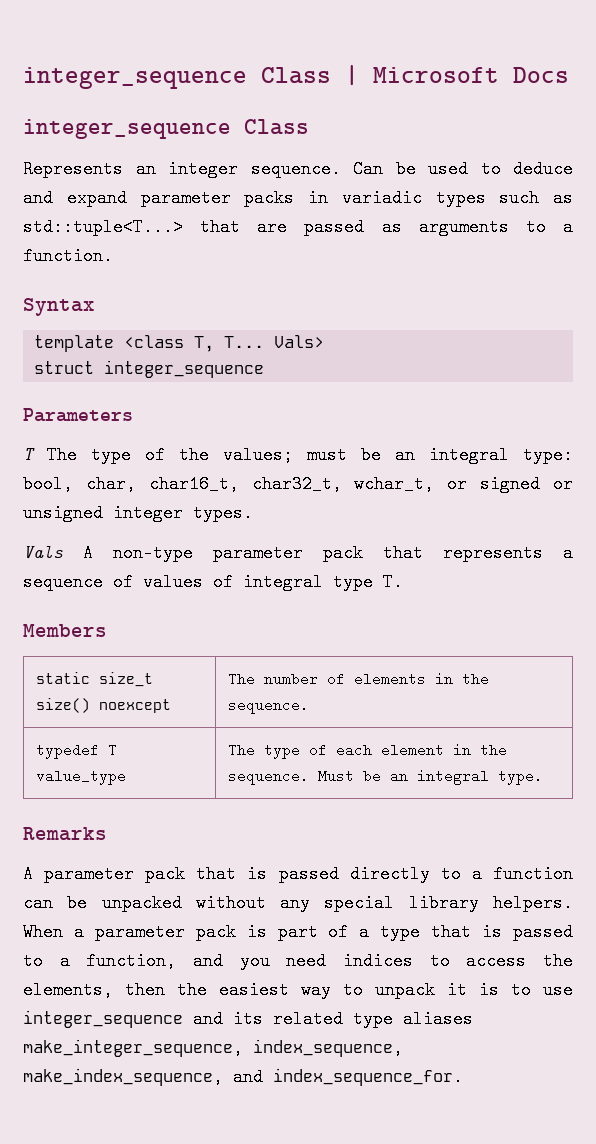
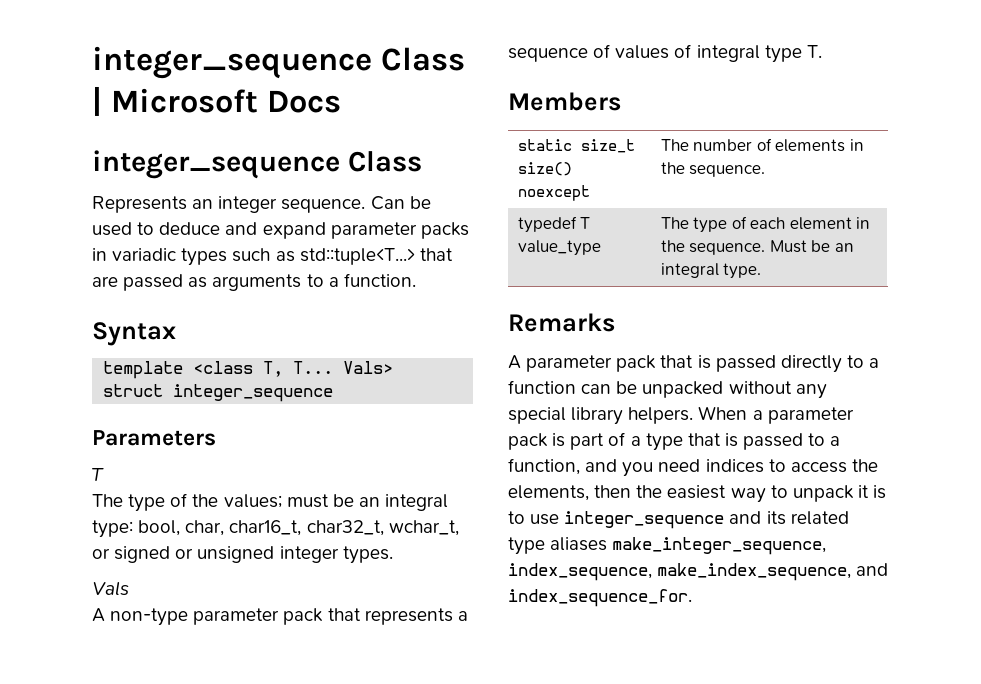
(35, 454) none -> (104, 474) //
(63, 552) none -> (129, 588) //

